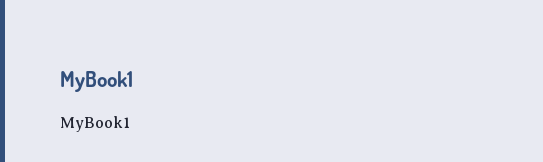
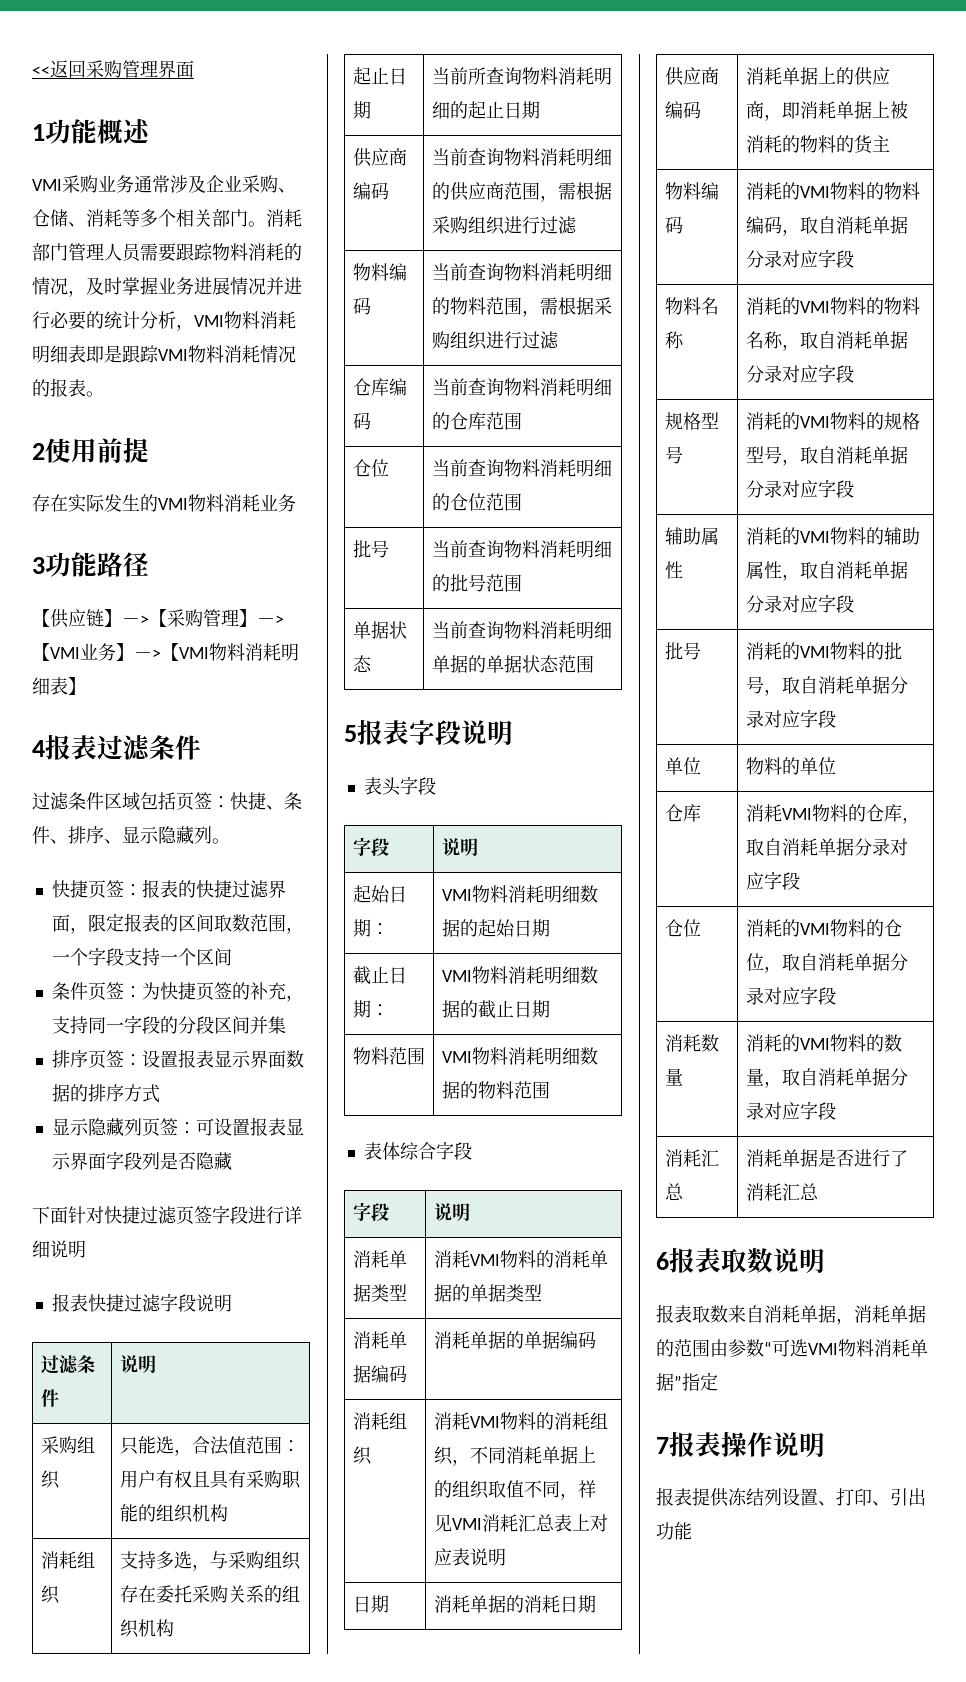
[60,71,133,92] [60,116,130,132] MyBook1 // MyBook1 -> [32,60,194,78] [32,118,151,144] [32,175,296,193] [32,209,302,227] [32,243,302,262] [32,277,302,297] [32,311,296,331] [32,345,296,363] [32,378,104,397] [32,437,149,463] [32,494,296,513] [32,552,149,577] [32,609,284,628] [32,643,299,661] [32,677,86,695] [32,735,201,761] [32,792,302,811] [32,826,230,844] [51,879,286,899] [51,913,304,934] [51,947,232,966] [51,982,304,1002] [51,1015,286,1034] [51,1049,304,1069] [51,1084,160,1103] [51,1117,304,1137] [51,1151,232,1170] [32,1205,302,1225] [32,1240,86,1258] [51,1293,232,1312] [40,1355,95,1374] [40,1389,59,1407] [119,1355,156,1373] [40,1436,95,1454] [40,1470,60,1489] [119,1436,300,1456] [119,1470,301,1489] [119,1504,228,1523] [40,1551,95,1569] [40,1585,60,1604] [119,1551,301,1571] [119,1585,300,1604] [119,1619,174,1638] [352,67,407,85] [352,101,371,119] [431,67,612,85] [431,101,540,119] [352,148,407,167] [352,182,389,200] [431,148,612,166] [431,182,612,202] [431,216,577,235] [352,263,407,281] [352,297,371,315] [431,263,612,281] [431,297,612,317] [431,331,559,350] [352,378,407,396] [352,412,371,430] [431,378,612,396] [431,412,522,430] [352,459,389,477] [431,459,612,477] [431,493,522,511] [352,540,389,558] [431,540,612,558] [431,574,522,592] [352,621,407,639] [352,655,372,673] [431,621,612,639] [431,655,594,673] [344,720,513,745] [363,776,436,796] [352,837,389,856] [441,838,478,856] [352,885,407,903] [352,919,389,937] [441,885,598,903] [441,919,550,937] [352,966,407,985] [352,1000,389,1018] [441,966,598,984] [441,1000,550,1019] [352,1047,425,1065] [441,1047,598,1065] [441,1081,550,1099] [363,1141,472,1160] [352,1202,389,1221] [433,1203,470,1221] [352,1250,407,1268] [352,1284,407,1302] [433,1250,608,1268] [433,1284,542,1302] [352,1331,407,1349] [352,1365,407,1383] [433,1331,596,1349] [352,1412,407,1430] [352,1446,372,1465] [433,1412,608,1430] [433,1446,596,1466] [433,1480,596,1500] [433,1514,608,1532] [433,1548,506,1566] [352,1595,389,1613] [433,1595,596,1613] [664,67,719,86] [664,101,701,119] [745,67,890,86] [745,101,908,121] [745,135,890,154] [664,182,719,200] [664,216,683,234] [745,182,920,200] [745,216,908,236] [745,249,854,268] [664,297,719,315] [664,331,684,349] [745,297,920,315] [745,331,908,351] [745,364,854,383] [664,412,719,430] [664,446,683,464] [745,412,920,430] [745,446,908,466] [745,479,854,498] [664,527,719,545] [664,561,683,579] [745,527,920,545] [745,561,908,581] [745,594,854,613] [664,642,701,660] [745,642,902,660] [745,676,908,696] [745,709,836,728] [664,757,701,775] [745,757,836,775] [664,804,701,822] [745,804,920,824] [745,838,908,856] [745,871,800,890] [664,919,701,937] [745,919,902,937] [745,953,908,973] [745,986,836,1005] [664,1034,719,1052] [664,1068,683,1086] [745,1034,902,1052] [745,1068,908,1088] [745,1101,836,1120] [664,1149,719,1167] [664,1183,684,1201] [745,1149,908,1167] [745,1183,819,1201] [656,1248,825,1273] [656,1304,926,1325] [656,1339,928,1357] [656,1372,718,1391] [656,1431,825,1457] [656,1487,926,1507] [656,1522,692,1540] <<返回采购管理界面 // 1功能概述 // VMI采购业务通常涉及企业采购、仓储、消耗等多个相关部门。消耗部门管理人员需要跟踪物料消耗的情况，及时掌握业务进展情况并进行必要的统计分析，VMI物料消耗明细表即是跟踪VMI物料消耗情况的报表。 // 2使用前提 // 存在实际发生的VMI物料消耗业务 // 3功能路径 // 【供应链】－>【采购管理】－>【VMI业务】－>【VMI物料消耗明细表】 // 4报表过滤条件 // 过滤条件区域包括页签：快捷、条件、排序、显示隐藏列。 // 快捷页签：报表的快捷过滤界面，限定报表的区间取数范围，一个字段支持一个区间 // 条件页签：为快捷页签的补充，支持同一字段的分段区间并集 // 排序页签：设置报表显示界面数据的排序方式 // 显示隐藏列页签：可设置报表显示界面字段列是否隐藏 // 下面针对快捷过滤页签字段进行详细说明 // 报表快捷过滤字段说明 // 过滤条件 | 说明 // 采购组织 | 只能选，合法值范围：用户有权且具有采购职能的组织机构 // 消耗组织 | 支持多选，与采购组织存在委托采购关系的组织机构 // 起止日期 | 当前所查询物料消耗明细的起止日期 // 供应商编码 | 当前查询物料消耗明细的供应商范围，需根据采购组织进行过滤 // 物料编码 | 当前查询物料消耗明细的物料范围，需根据采购组织进行过滤 // 仓库编码 | 当前查询物料消耗明细的仓库范围 // 仓位 | 当前查询物料消耗明细的仓位范围 // 批号 | 当前查询物料消耗明细的批号范围 // 单据状态 | 当前查询物料消耗明细单据的单据状态范围 // 5报表字段说明 // 表头字段 // 字段 | 说明 // 起始日期： | VMI物料消耗明细数据的起始日期 // 截止日期： | VMI物料消耗明细数据的截止日期 // 物料范围 | VMI物料消耗明细数据的物料范围 // 表体综合字段 // 字段 | 说明 // 消耗单据类型 | 消耗VMI物料的消耗单据的单据类型 // 消耗单据编码 | 消耗单据的单据编码 // 消耗组织 | 消耗VMI物料的消耗组织，不同消耗单据上的组织取值不同，祥见VMI消耗汇总表上对应表说明 // 日期 | 消耗单据的消耗日期 // 供应商编码 | 消耗单据上的供应商，即消耗单据上被消耗的物料的货主 // 物料编码 | 消耗的VMI物料的物料编码，取自消耗单据分录对应字段 // 物料名称 | 消耗的VMI物料的物料名称，取自消耗单据分录对应字段 // 规格型号 | 消耗的VMI物料的规格型号，取自消耗单据分录对应字段 // 辅助属性 | 消耗的VMI物料的辅助属性，取自消耗单据分录对应字段 // 批号 | 消耗的VMI物料的批号，取自消耗单据分录对应字段 // 单位 | 物料的单位 // 仓库 | 消耗VMI物料的仓库，取自消耗单据分录对应字段 // 仓位 | 消耗的VMI物料的仓位，取自消耗单据分录对应字段 // 消耗数量 | 消耗的VMI物料的数量，取自消耗单据分录对应字段 // 消耗汇总 | 消耗单据是否进行了消耗汇总 // 6报表取数说明 // 报表取数来自消耗单据，消耗单据的范围由参数“可选VMI物料消耗单据”指定 // 7报表操作说明 // 报表提供冻结列设置、打印、引出功能

